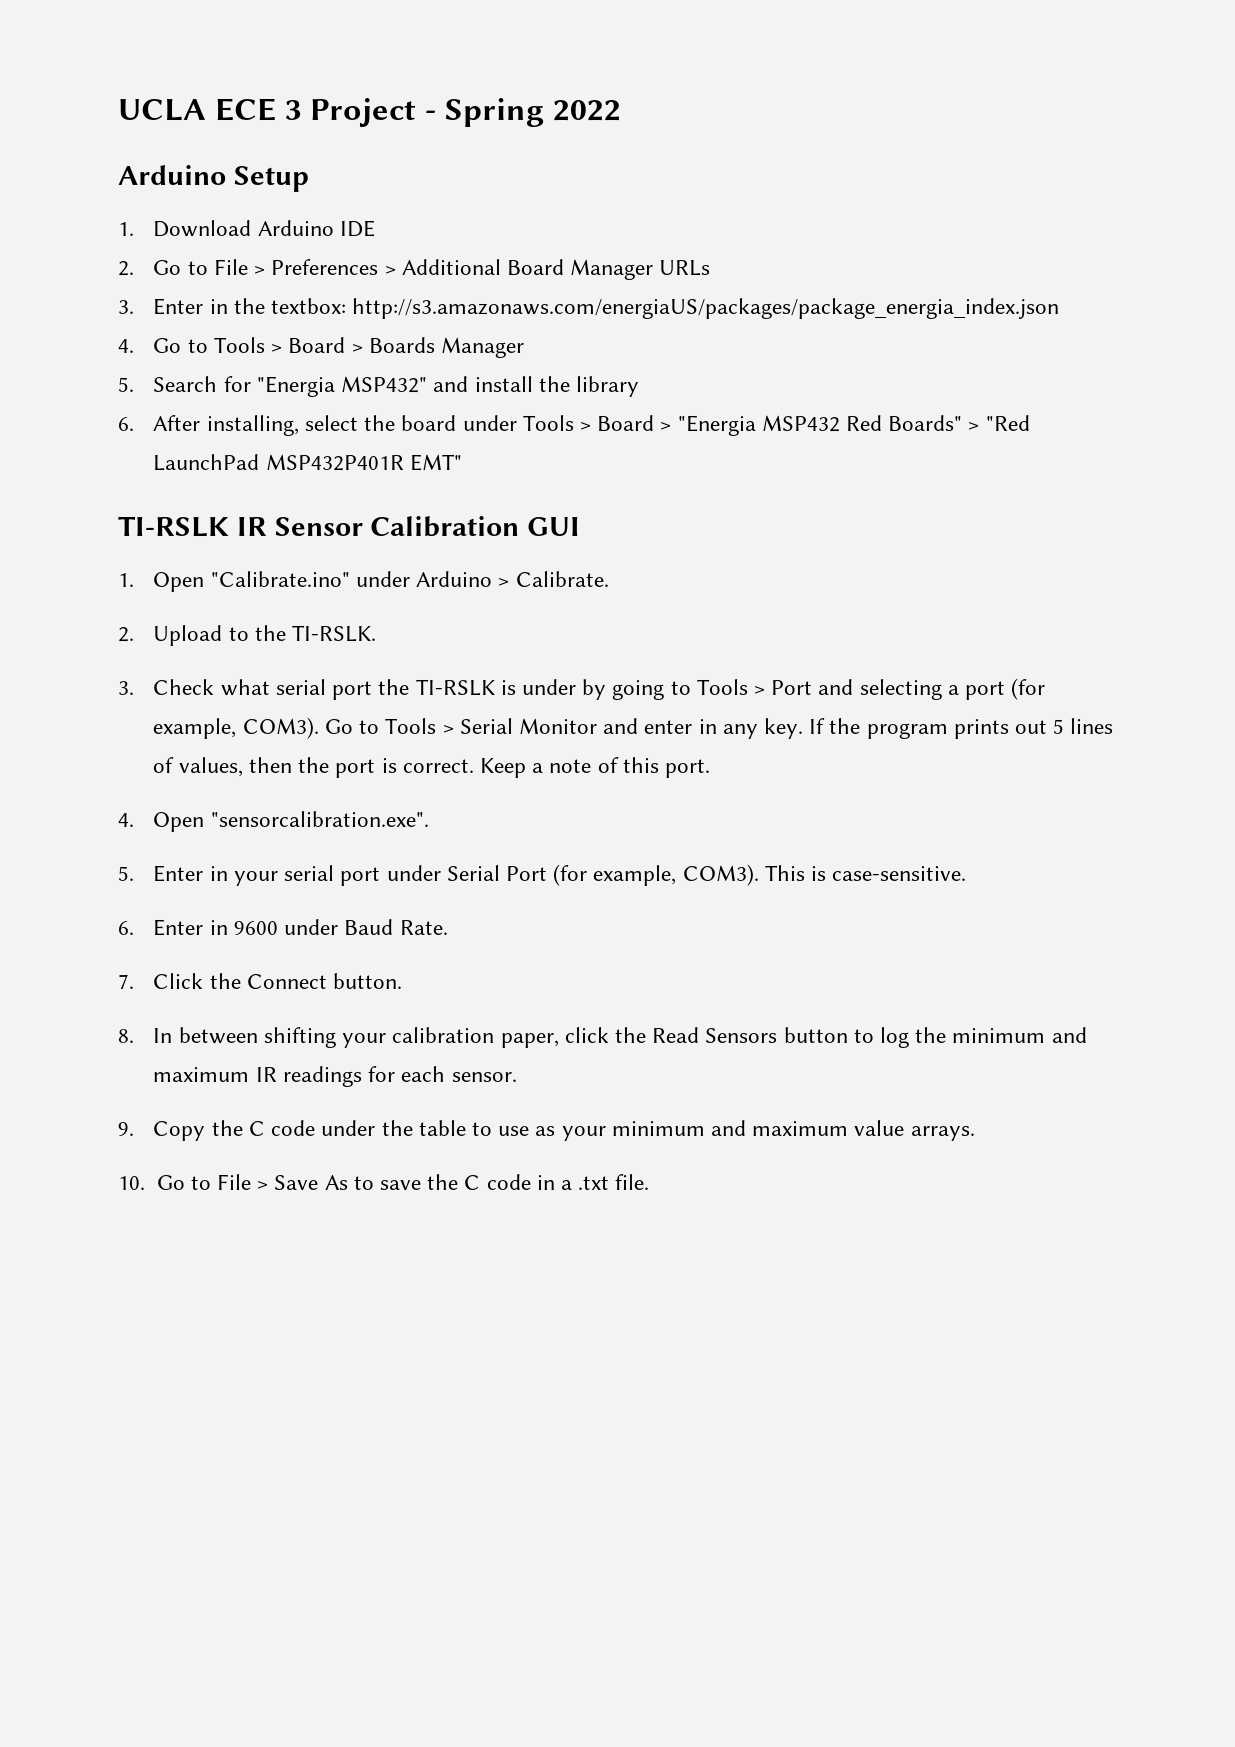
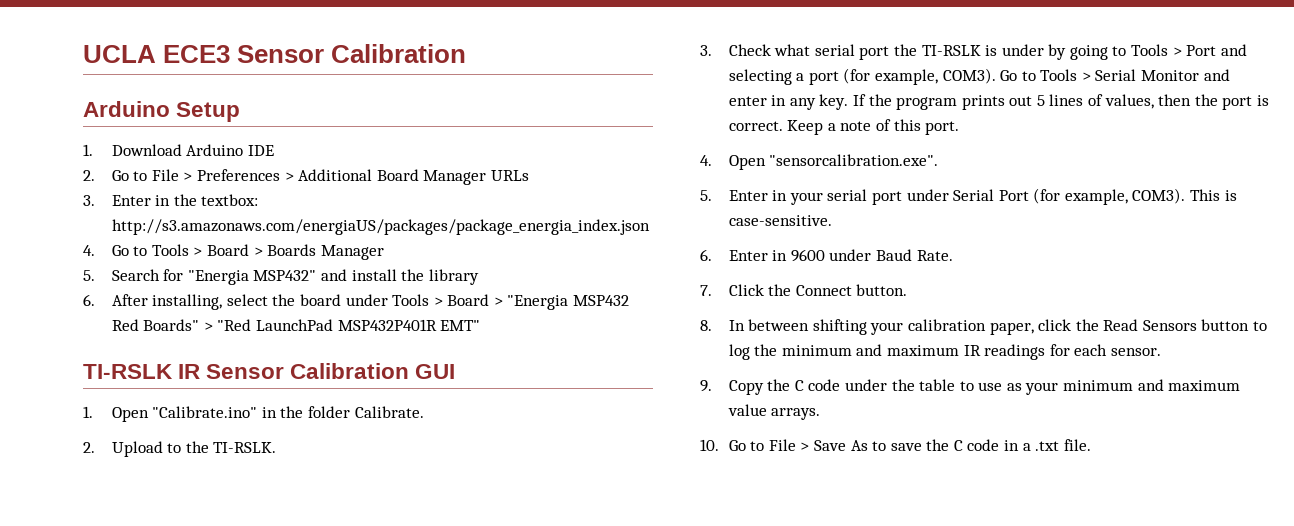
[214,98,621,127] ECE 3 Project - Spring 2022 -> [163,44,467,63] ECE3 Sensor Calibration
[355,571,510,587] under Arduino > -> [261,406,350,418] in the folder

